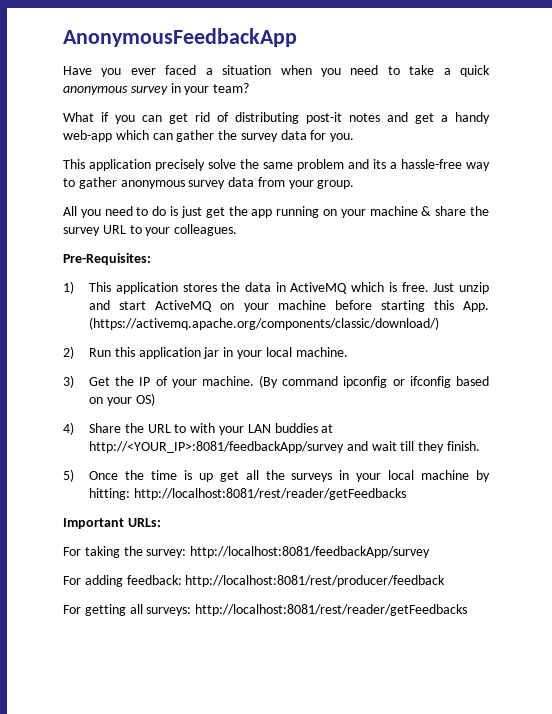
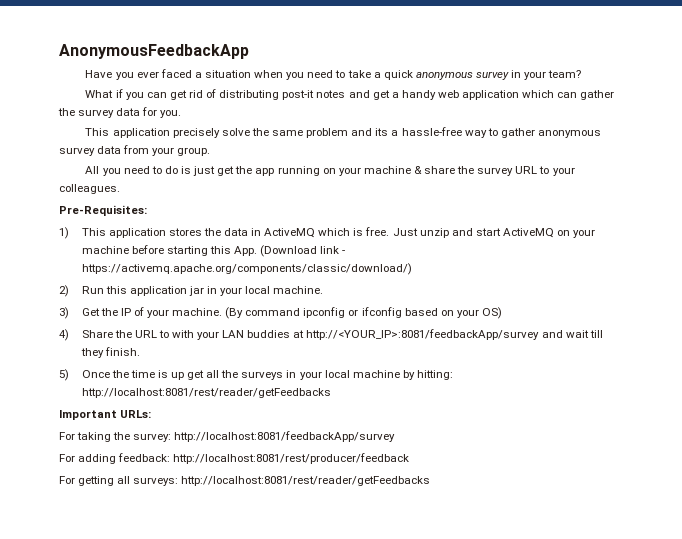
[63,130,112,142] web-app -> [437,90,520,100] web application
[89,317,440,330] (https://activemq.apache.org/components/classic/download/) -> [260,245,346,257] [81,263,412,275] (Download link - https://activemq.apache.org/components/classic/download/)

